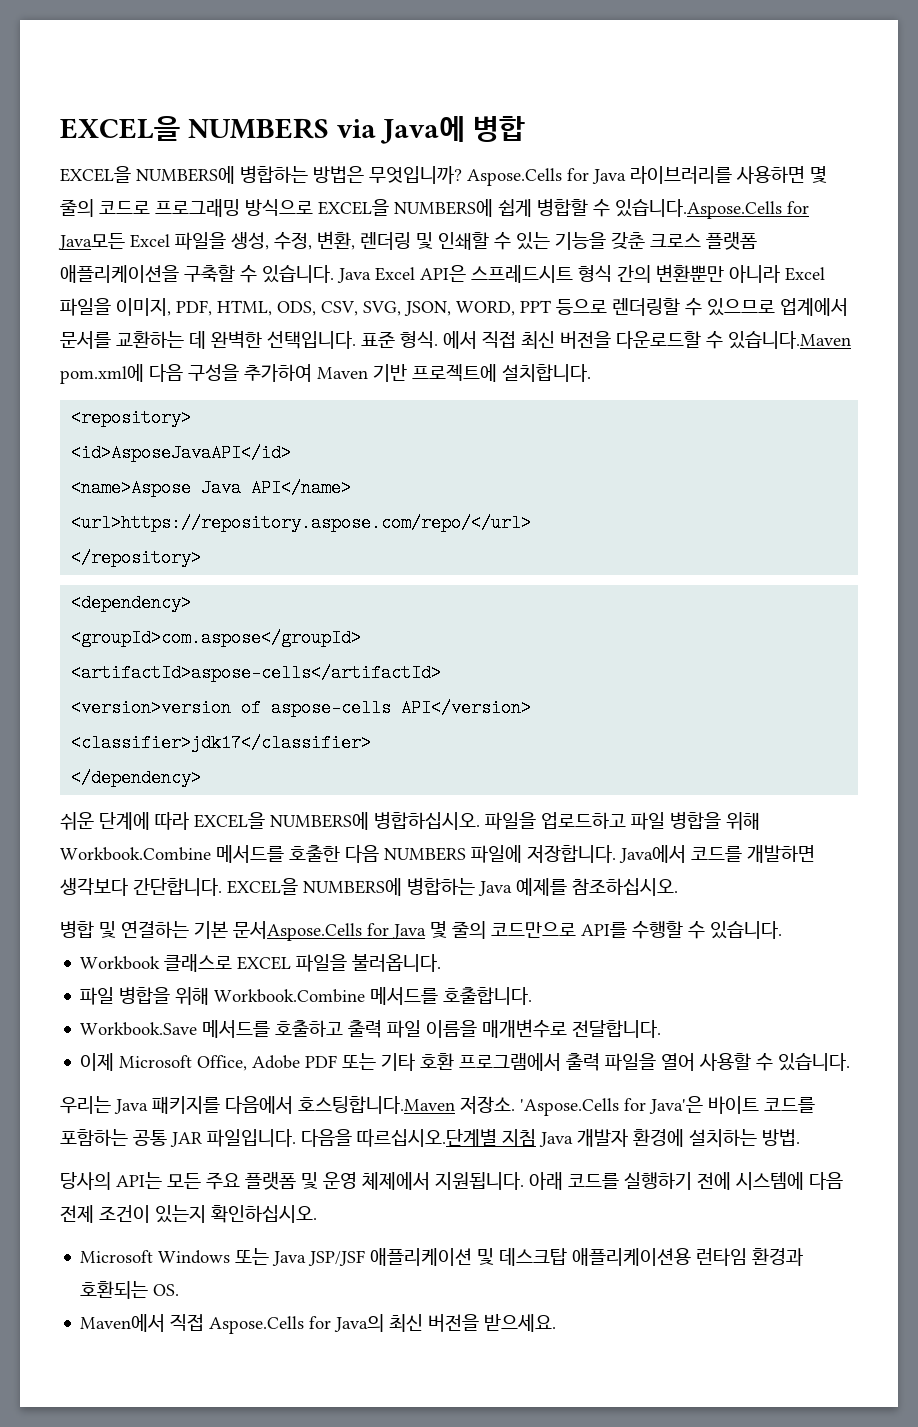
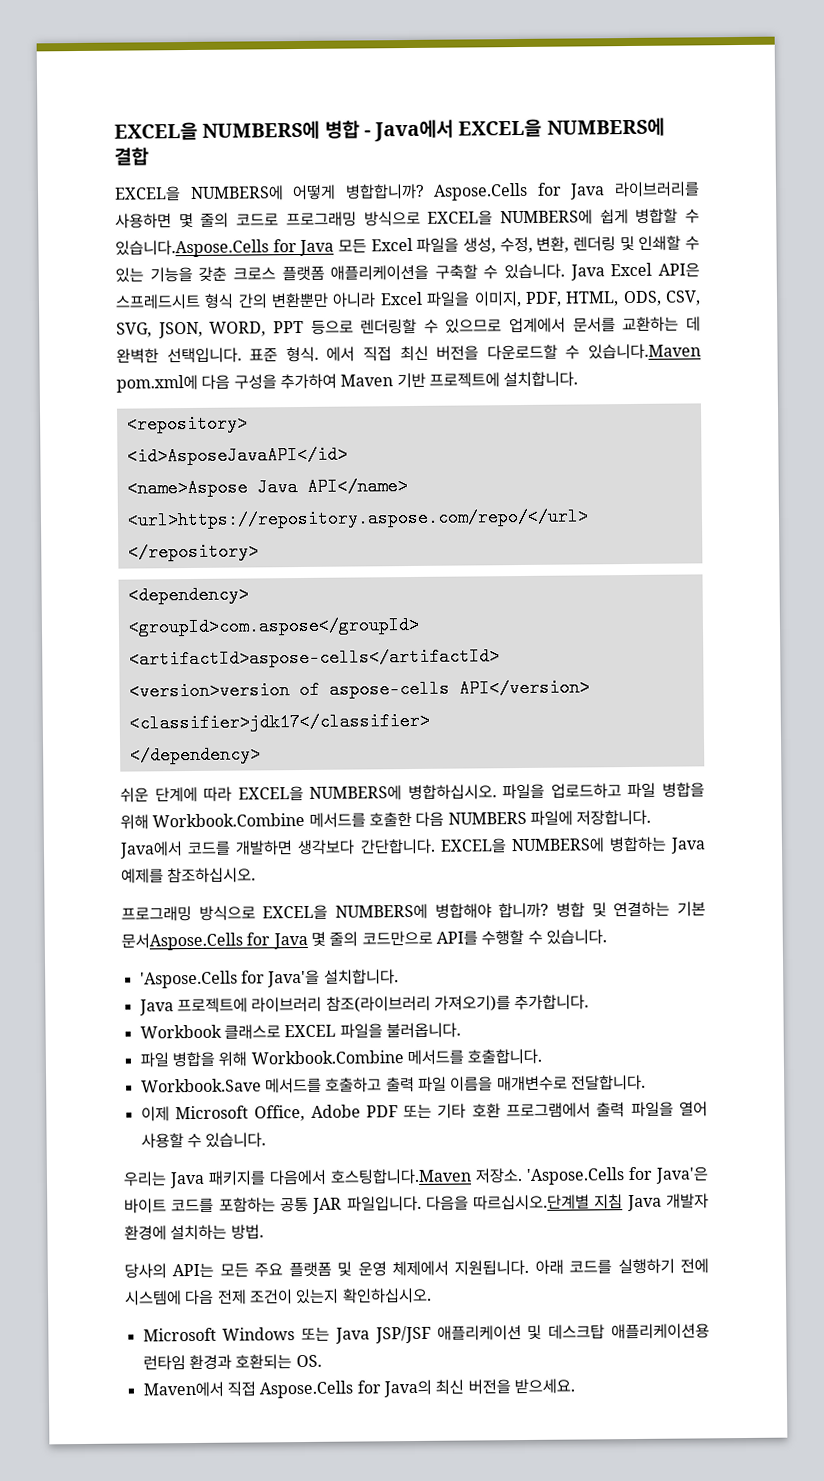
[60,116,526,144] [60,165,462,184] EXCEL을 NUMBERS via Java에 병합 // EXCEL을 NUMBERS에 병합하는 방법은 무엇입니까? -> [114,117,665,142] [114,147,149,166] [114,183,425,202] EXCEL을 NUMBERS에 병합 - Java에서 EXCEL을 NUMBERS에 결합 // EXCEL을 NUMBERS에 어떻게 병합합니까?
[58,233,125,250] Java모든 -> [299,238,367,257] Java 모든
(678, 887) none -> [121,902,550,922] 프로그래밍 방식으로 EXCEL을 NUMBERS에 병합해야 합니까?
(782, 930) none -> [139,969,399,989] [138,994,590,1016] // 'Aspose.Cells for Java'을 설치합니다. // Java 프로젝트에 라이브러리 참조(라이브러리 가져오기)를 추가합니다.

